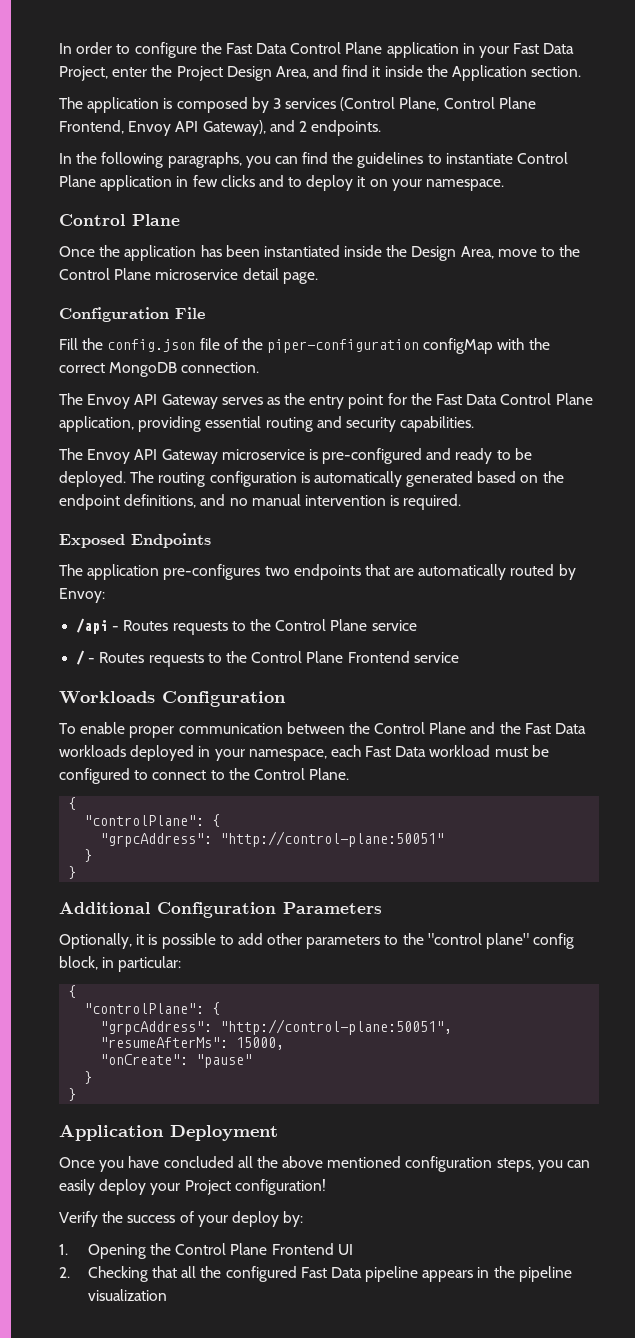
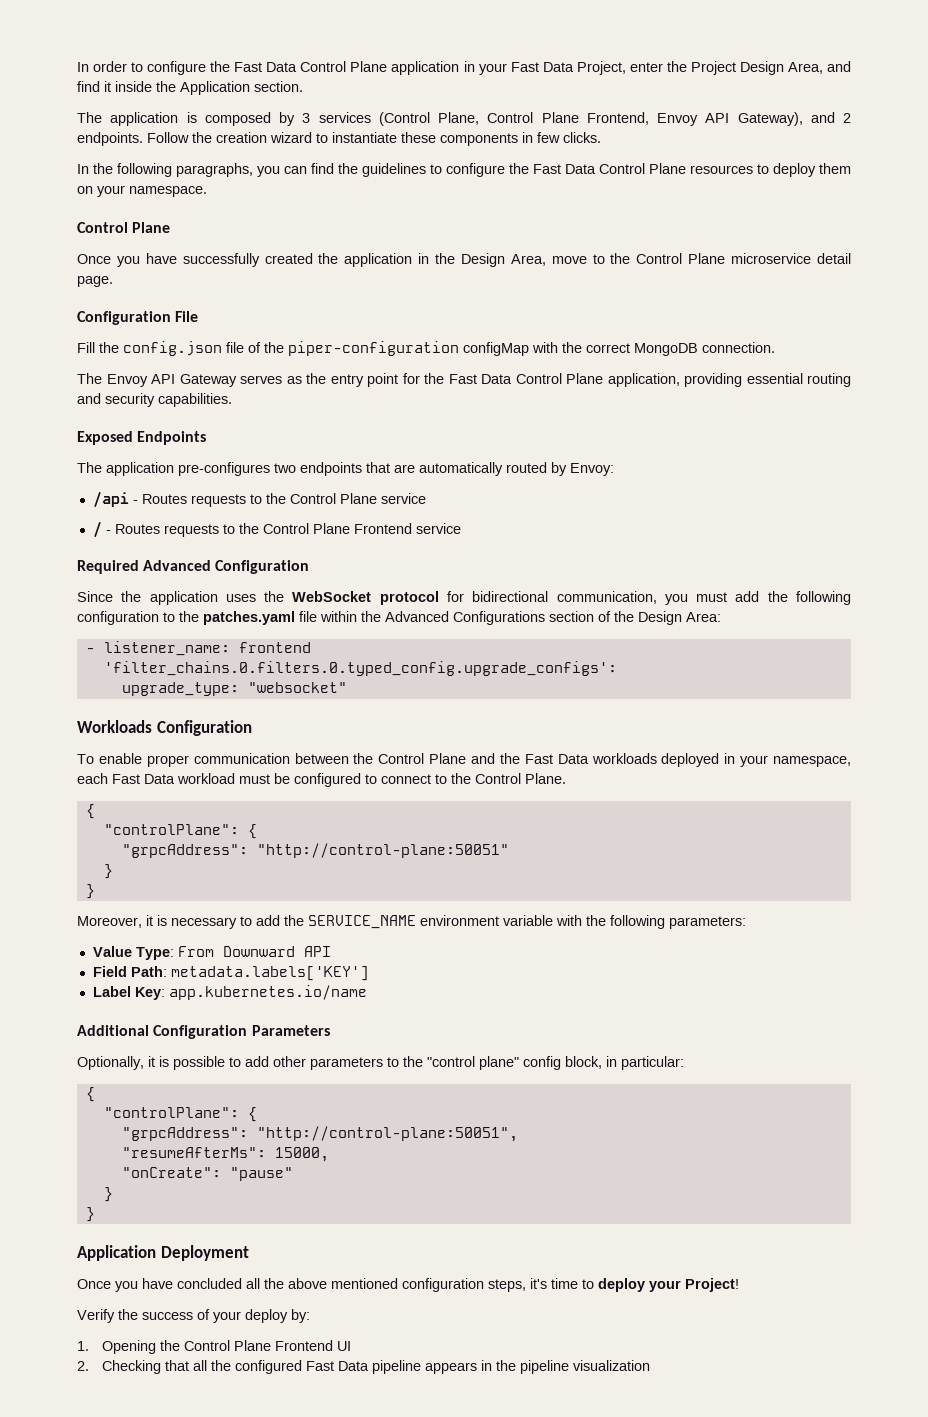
(382, 128) none -> [147,132,601,146] Follow the creation wizard to instantiate these components in few clicks.
[445,152,569,164] [59,175,366,191] instantiate Control Plane application in few clicks and to deploy it -> [446,163,851,177] configure the Fast Data Control Plane resources to deploy them
[99,245,383,261] the application has been instantiated inside -> [116,253,430,267] you have successfully created the application in
[59,448,532,464] [59,471,564,487] [59,494,462,510] // The Envoy API Gateway microservice is pre-configured and ready to be deployed. The routing configuration is automatically generated based on the endpoint definitions, and no manual intervention is required. -> (232, 400) none
(459, 657) none -> [77,560,310,574] [77,591,852,605] [77,611,721,625] [85,641,311,656] [103,661,617,676] [121,682,347,696] // Required Advanced Configuration // Since the application uses the WebSocket protocol for bidirectional communication, you must add the following configuration to the patches.yaml file within the Advanced Configurations section of the Design Area: // - listener_name: frontend // 'filter_chains.0.filters.0.typed_config.upgrade_configs': // upgrade_type: "websocket"
(77, 872) none -> [77,915,746,929] [92,946,331,960] [92,966,369,981] [92,985,367,1000] // Moreover, it is necessary to add the SERVICE_NAME environment variable with the following parameters: // Value Type: From Downward API // Field Path: metadata.labels['KEY'] // Label Key: app.kubernetes.io/name
[537,1160,591,1172] [59,1179,326,1195] you can easily deploy your Project configuration! -> [530,1278,739,1292] it's time to deploy your Project!

